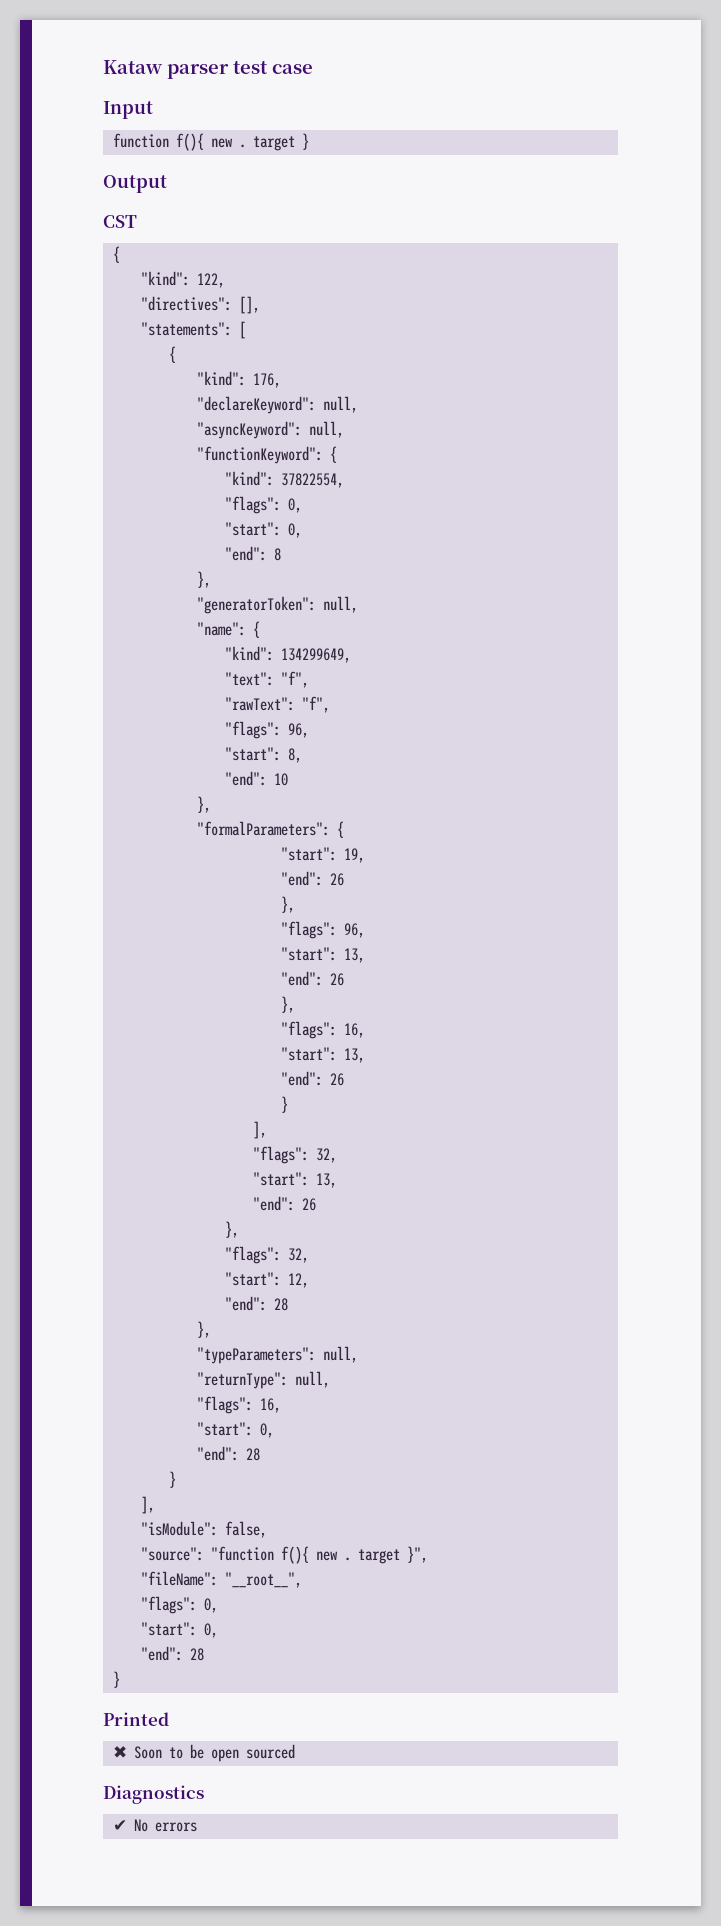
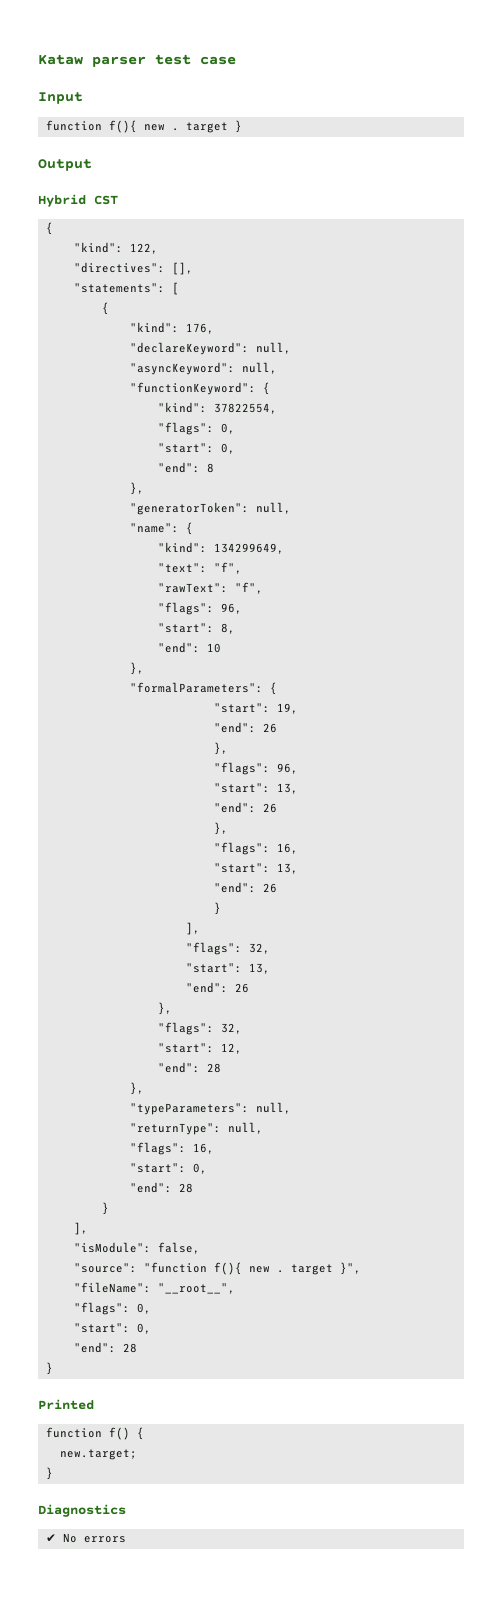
(167, 184) none -> [38,194,86,207] Hybrid
[112,1744,295,1762] ✖ Soon to be open sourced -> [46,1427,145,1440] [60,1449,138,1460] [46,1467,54,1480] function f() { // new.target; // }

